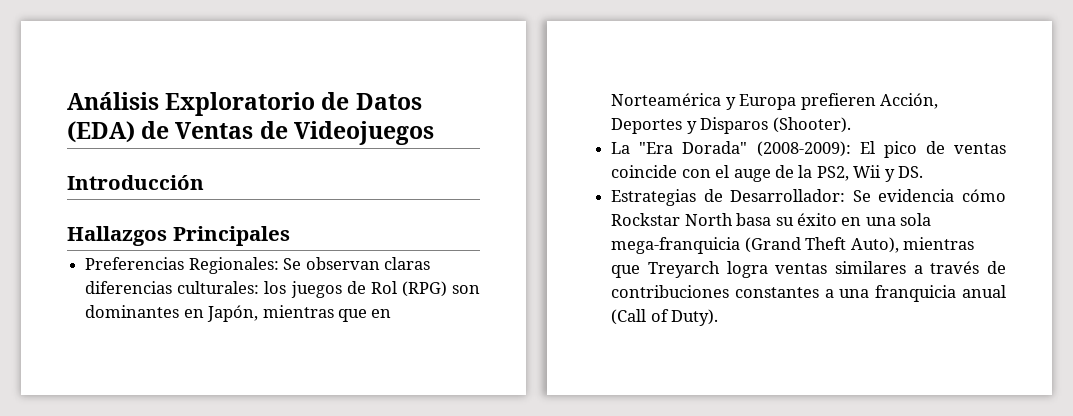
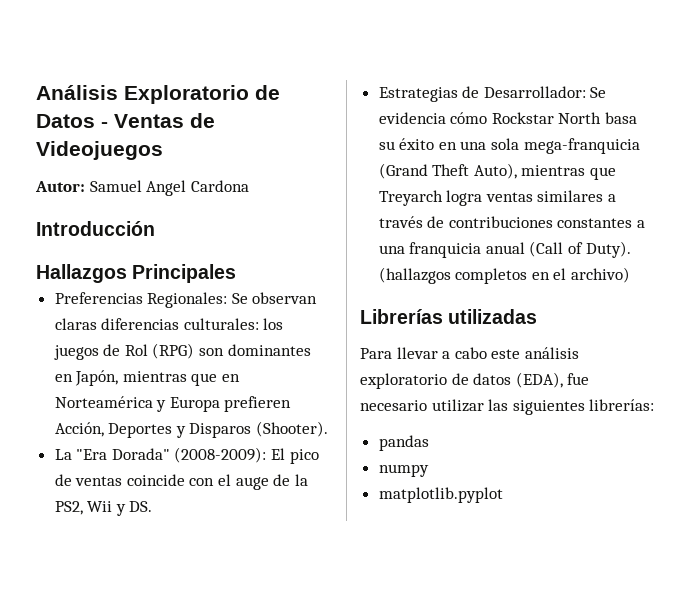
[67,121,170,143] (EDA) de -> [101,122,108,128] -
(434, 133) none -> [35,180,249,196] // Autor: Samuel Angel Cardona
(719, 317) none -> [378,267,631,284] [360,309,538,324] [360,347,579,359] [360,372,590,389] [360,399,655,415] [378,435,429,451] [378,464,429,477] [378,487,503,503] (hallazgos completos en el archivo) // Librerías utilizadas // Para llevar a cabo este análisis exploratorio de datos (EDA), fue necesario utilizar las siguientes librerías: // pandas // numpy // matplotlib.pyplot

